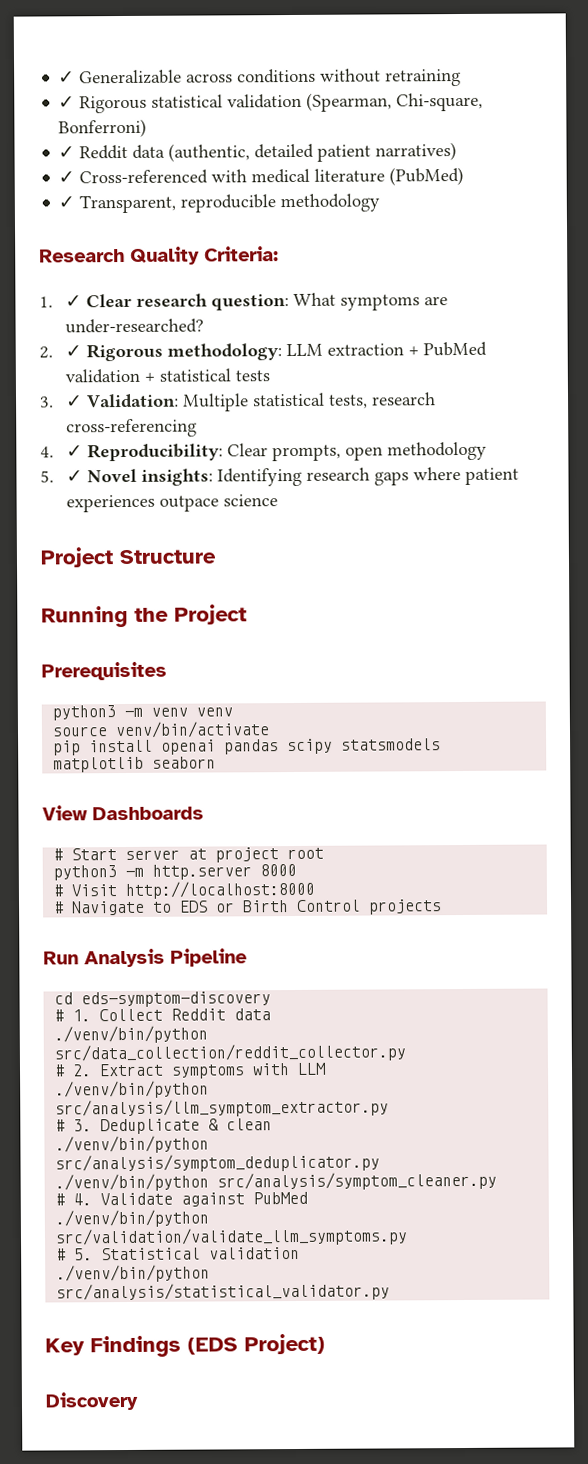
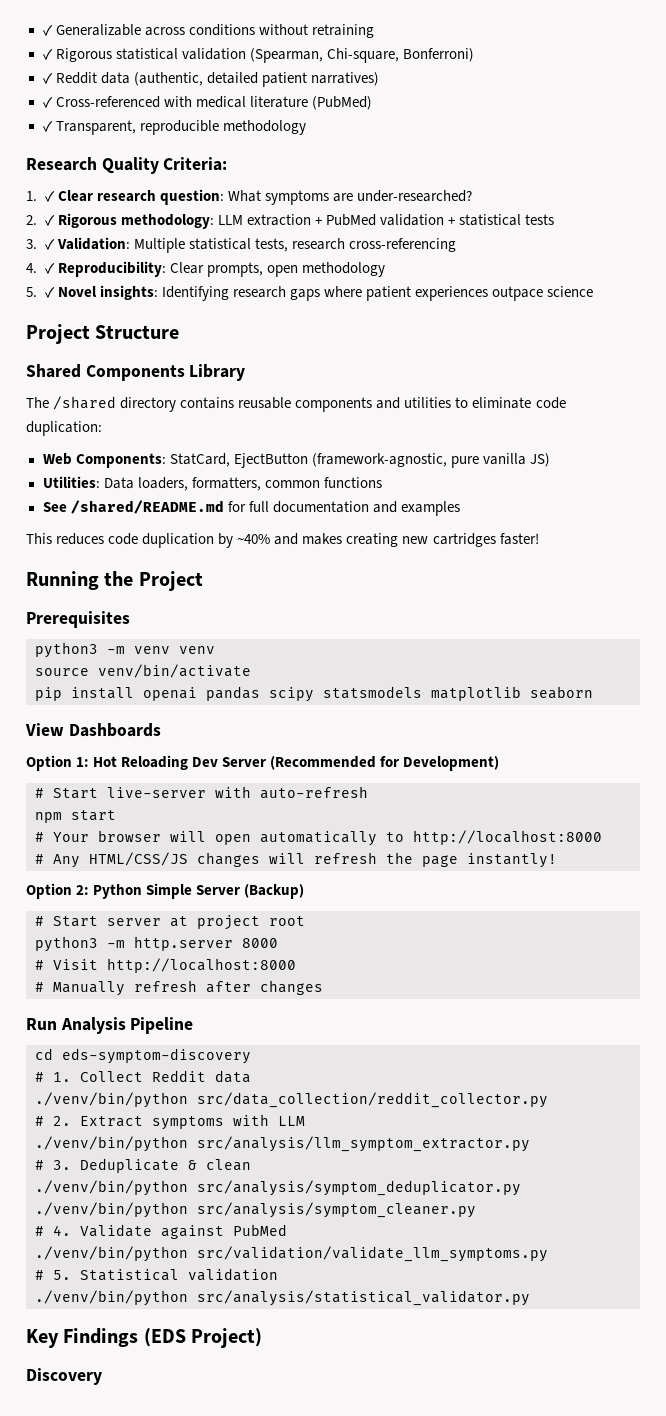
(216, 557) none -> [26,364,246,381] [26,396,566,412] [26,421,102,436] [42,453,550,468] [42,476,382,491] [42,500,460,516] [26,533,539,548] // Shared Components Library // The /shared directory contains reusable components and utilities to eliminate code duplication: // Web Components: StatCard, EjectButton (framework-agnostic, pure vanilla JS) // Utilities: Data loaders, formatters, common functions // See /shared/README.md for full documentation and examples // This reduces code duplication by ~40% and makes creating new cartridges faster!
(204, 813) none -> [26,755,500,771] [35,786,368,799] [35,810,116,823] [35,830,602,846] [35,852,557,868] [26,883,305,899] // Option 1: Hot Reloading Dev Server (Recommended for Development) // # Start live-server with auto-refresh // npm start // # Your browser will open automatically to http://localhost:8000 // # Any HTML/CSS/JS changes will refresh the page instantly! // Option 2: Python Simple Server (Backup)
[72,899,443,916] Navigate to EDS or Birth Control projects -> [53,980,323,996] Manually refresh after changes

